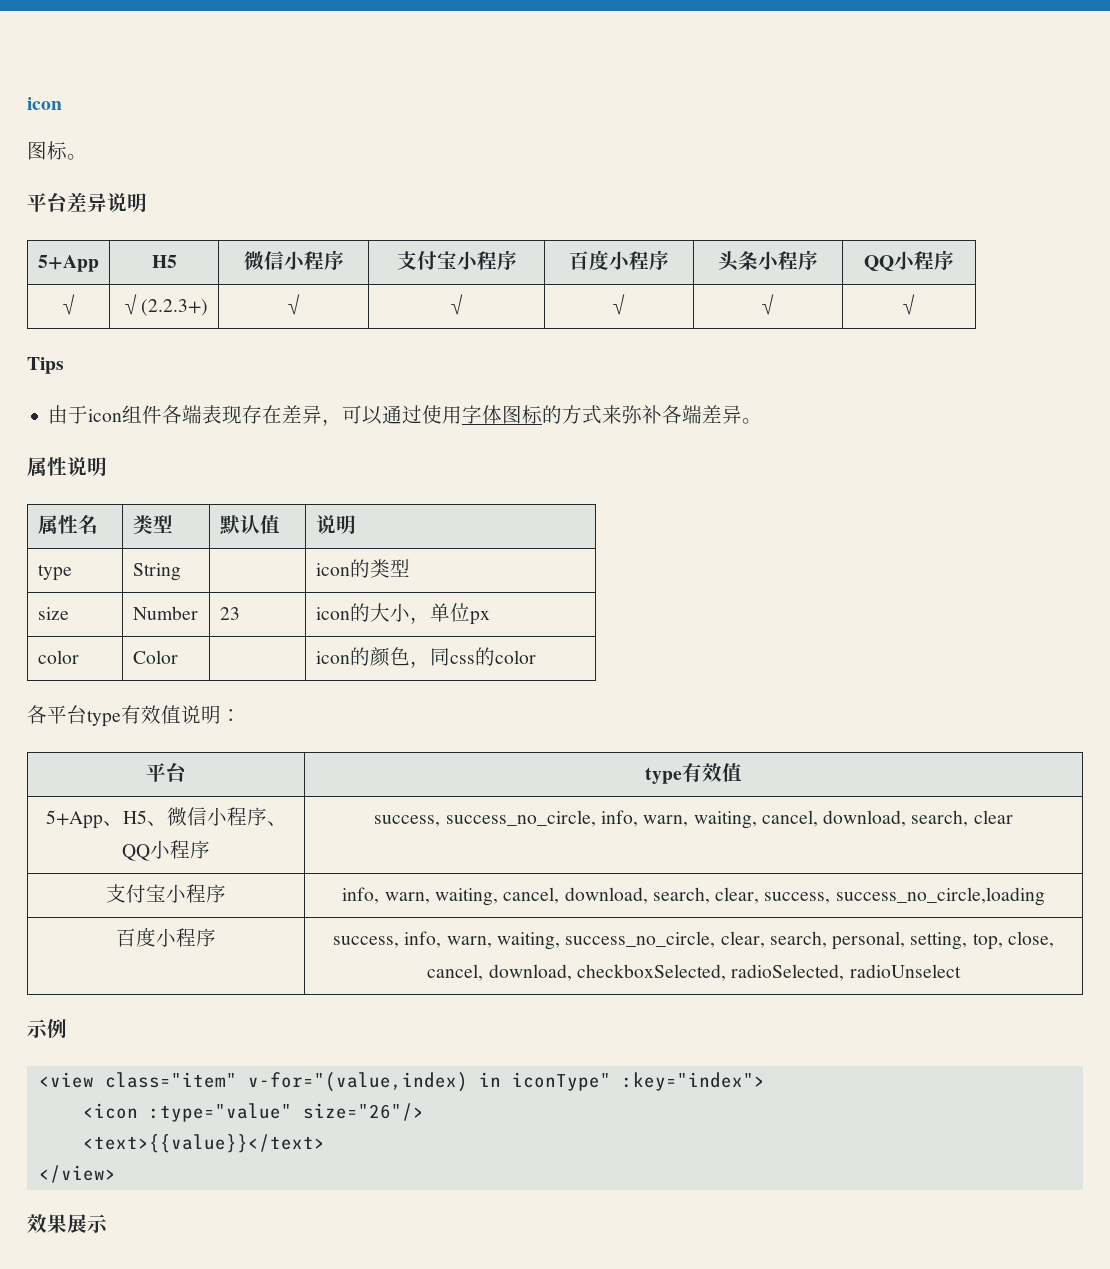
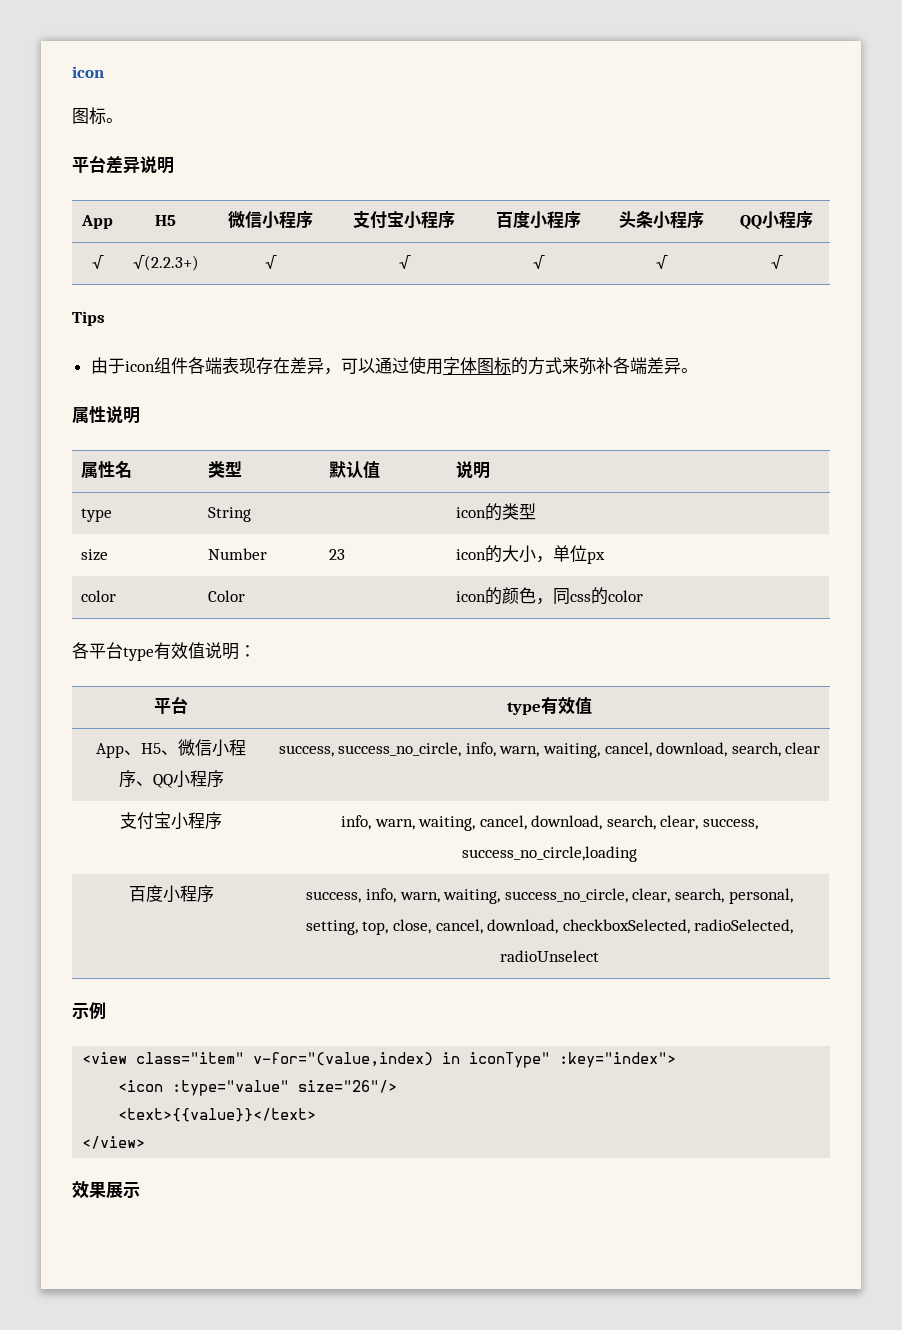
[38,255,99,272] 5+App -> [81,215,113,229] App
[45,810,103,829] 5+App -> [96,743,124,758] App

